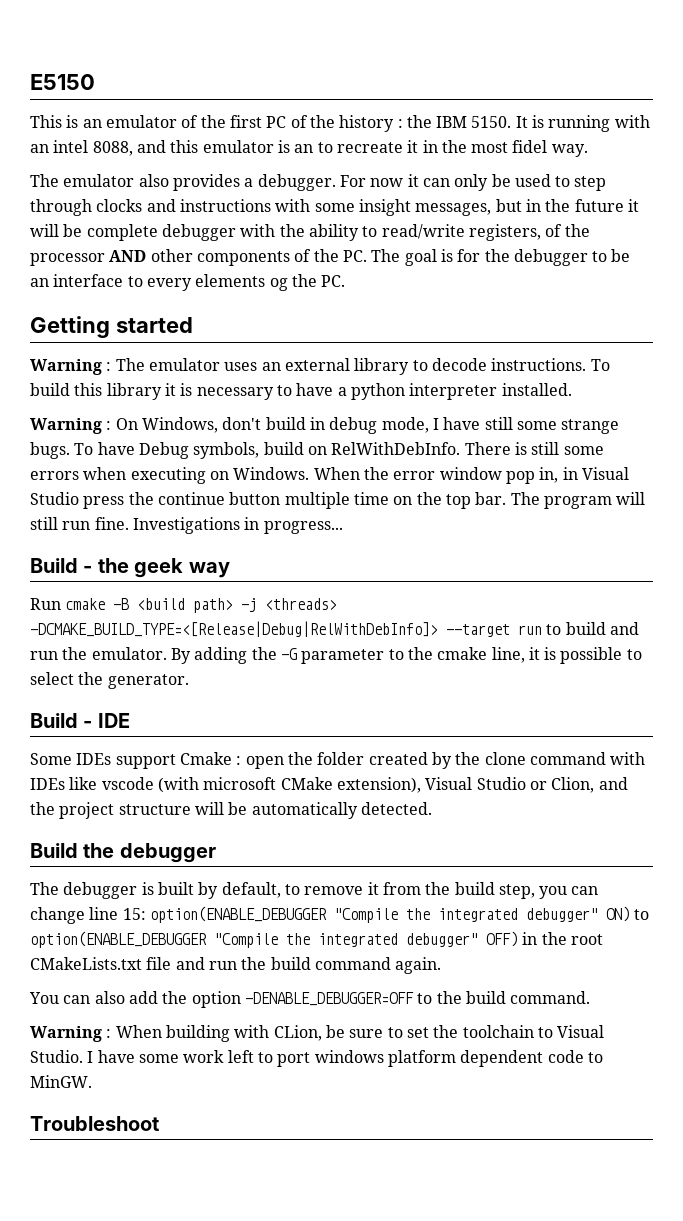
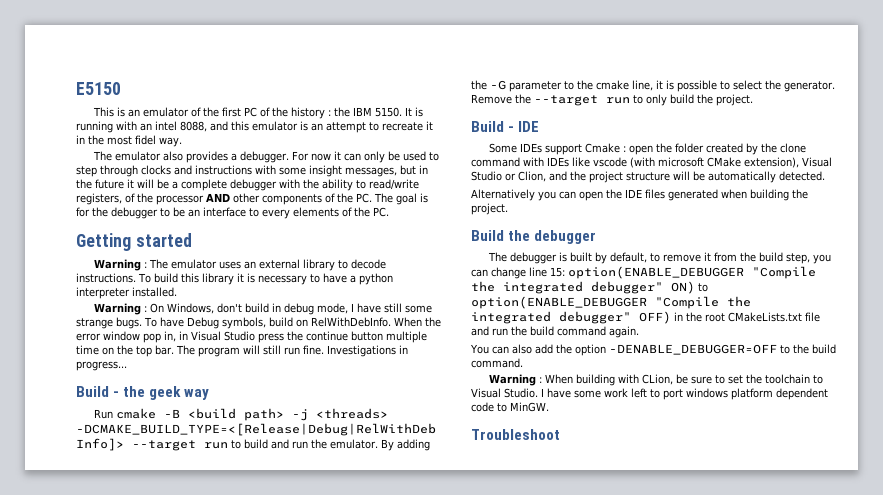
(314, 148) none -> [326,122,366,133] attempt
(83, 230) none -> [172,181,178,189] a
[269,278,288,291] og -> [342,207,352,217] of
[464,442,604,455] [30,467,310,484] There is still some errors when executing on Windows. -> (391, 322) none
(189, 681) none -> [471,94,753,106] Remove the --target run to only build the project.
(432, 808) none -> [471,189,808,201] [471,203,508,215] // Alternatively you can open the IDE files generated when building the project.

